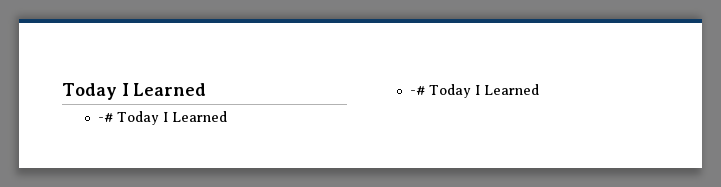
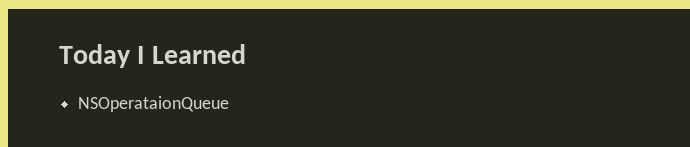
[62,83,207,100] [97,111,227,125] [409,84,539,98] Today I Learned // -# Today I Learned // -# Today I Learned -> [59,44,246,68] [78,96,230,112] Today I Learned // NSOperataionQueue

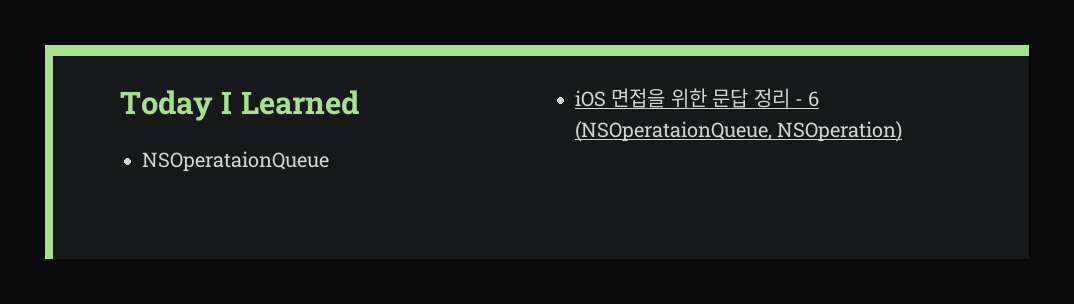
(230, 104) none -> [575,88,820,108] [575,121,903,142] // iOS 면접을 위한 문답 정리 - 6 (NSOperataionQueue, NSOperation)

